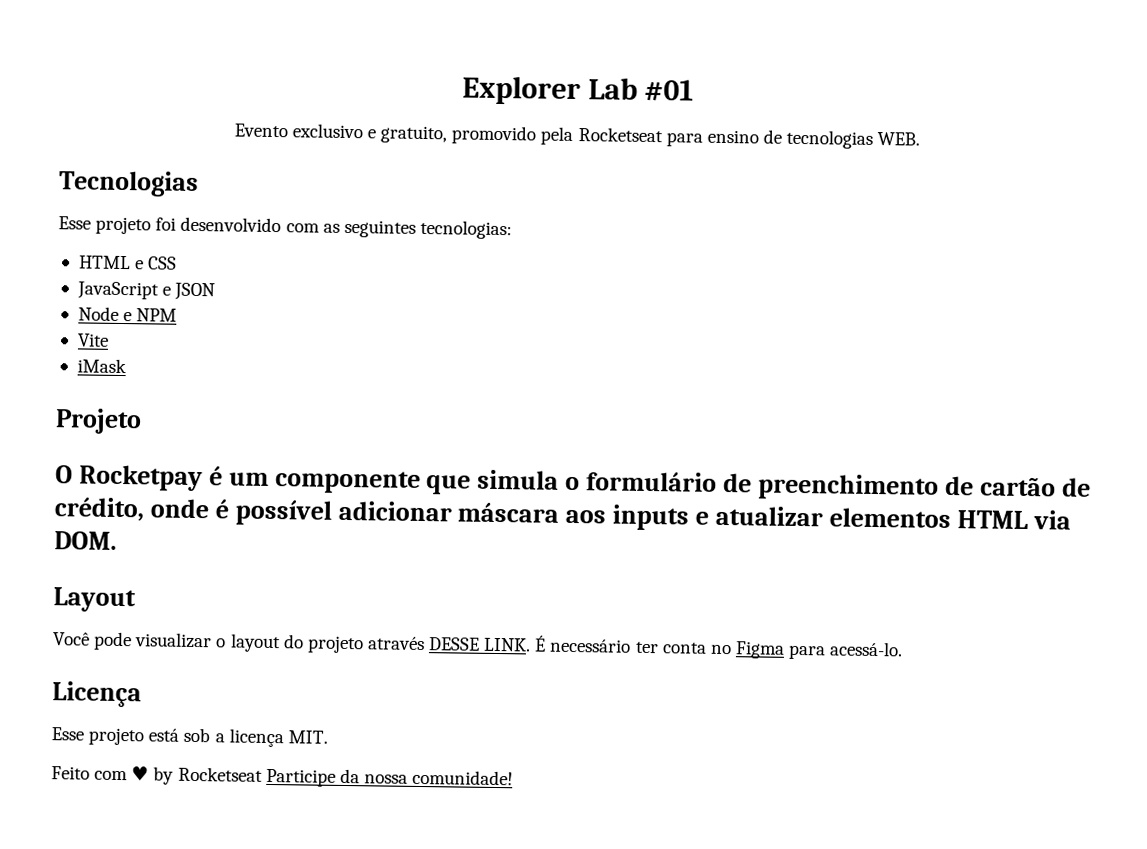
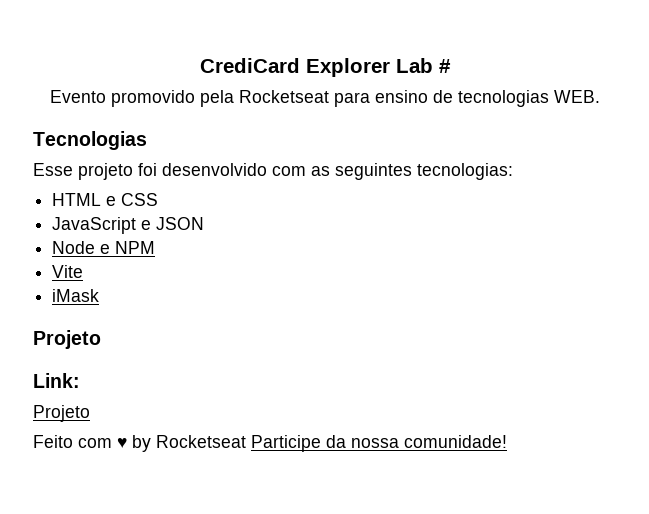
(461, 90) none -> [199,58,300,73] CrediCard
[644,78,695,102] #01 -> [438,59,451,73] #
[291,123,448,144] exclusivo e gratuito, -> (106, 96) none
[55,464,1091,501] [54,497,1071,531] [54,531,117,550] [53,587,136,613] [53,631,904,660] [52,681,142,708] [51,727,328,748] O Rocketpay é um componente que simula o formulário de preenchimento de cartão de crédito, onde é possível adicionar máscara aos inputs e atualizar elementos HTML via DOM. // Layout // Você pode visualizar o layout do projeto através DESSE LINK. É necessário ter conta no Figma para acessá-lo. // Licença // Esse projeto está sob a licença MIT. -> [33,373,80,388] [33,405,90,422] Link: // Projeto

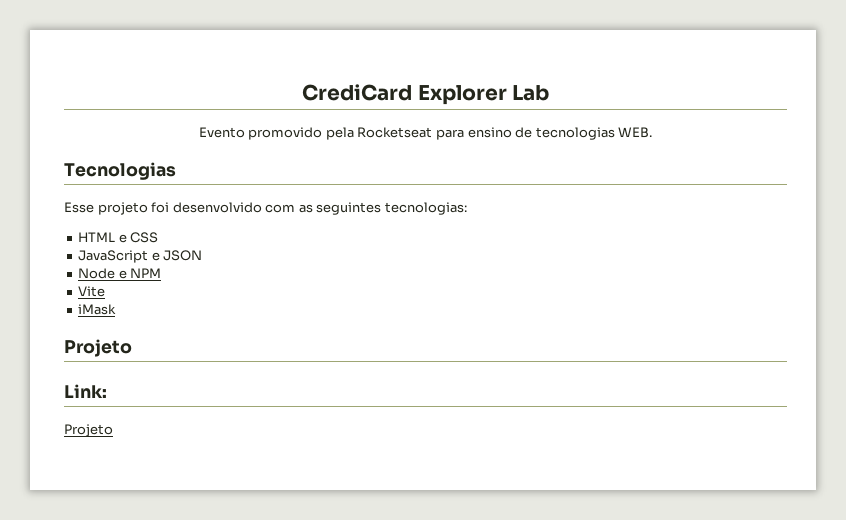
[438,59,451,73] # -> (550, 93) none
[33,435,507,452] // Feito com ♥ by Rocketseat Participe da nossa comunidade! -> (113, 430) none

